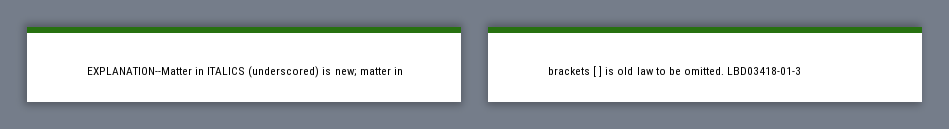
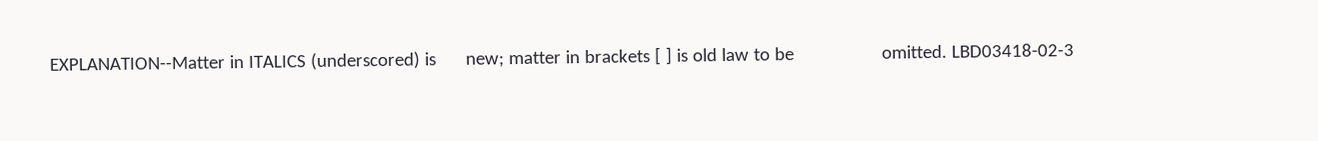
[726,67,801,75] LBD03418-01-3 -> [950,42,1074,58] LBD03418-02-3

